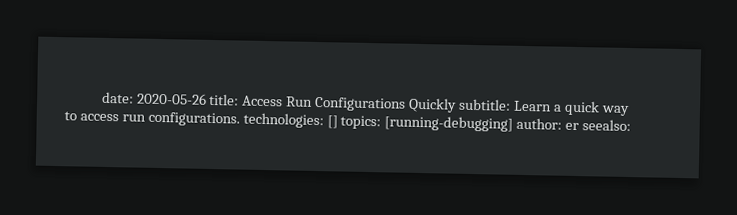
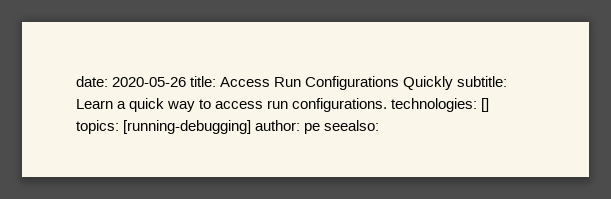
[565,122,580,131] er -> [304,123,321,134] pe

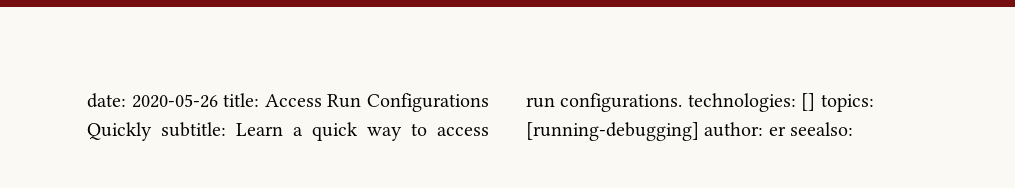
[304,123,321,134] pe -> [768,126,786,136] er

